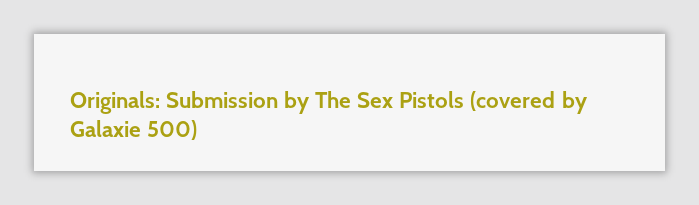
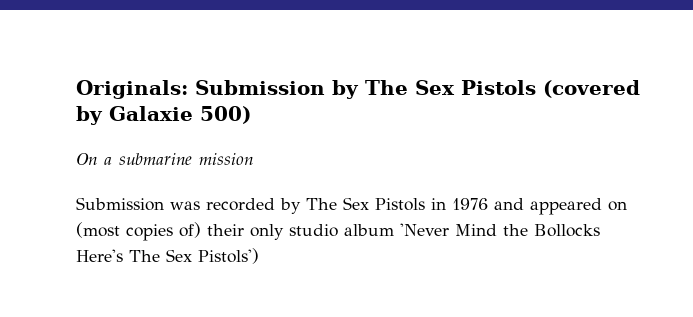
(198, 130) none -> [76,153,253,165] [76,197,627,215] [76,222,601,241] [76,248,259,264] // On a submarine mission // Submission was recorded by The Sex Pistols in 1976 and appeared on (most copies of) their only studio album 'Never Mind the Bollocks Here's The Sex Pistols')

